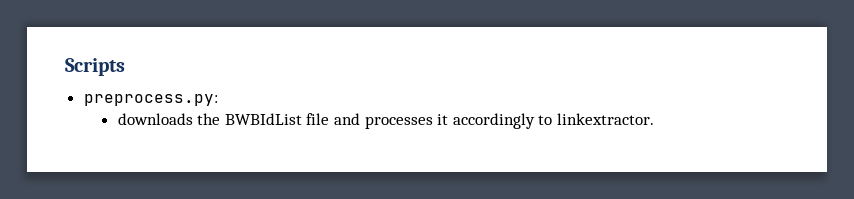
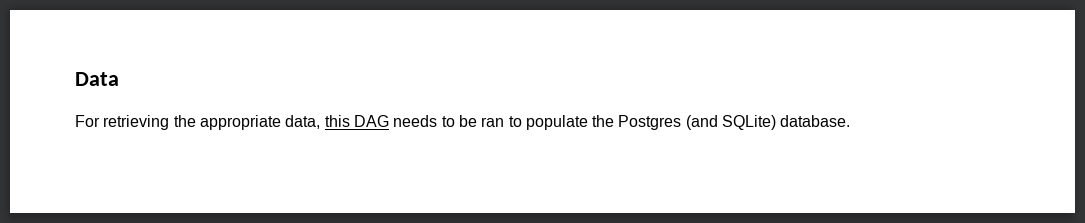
[65,58,125,76] [83,94,218,106] [117,113,654,129] Scripts // preprocess.py: // downloads the BWBIdList file and processes it accordingly to linkextractor. -> [75,72,119,86] [75,115,851,130] Data // For retrieving the appropriate data, this DAG needs to be ran to populate the Postgres (and SQLite) database.

